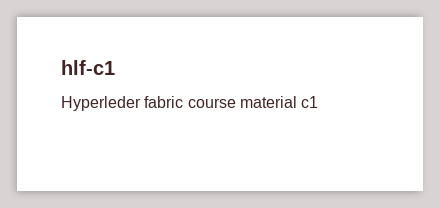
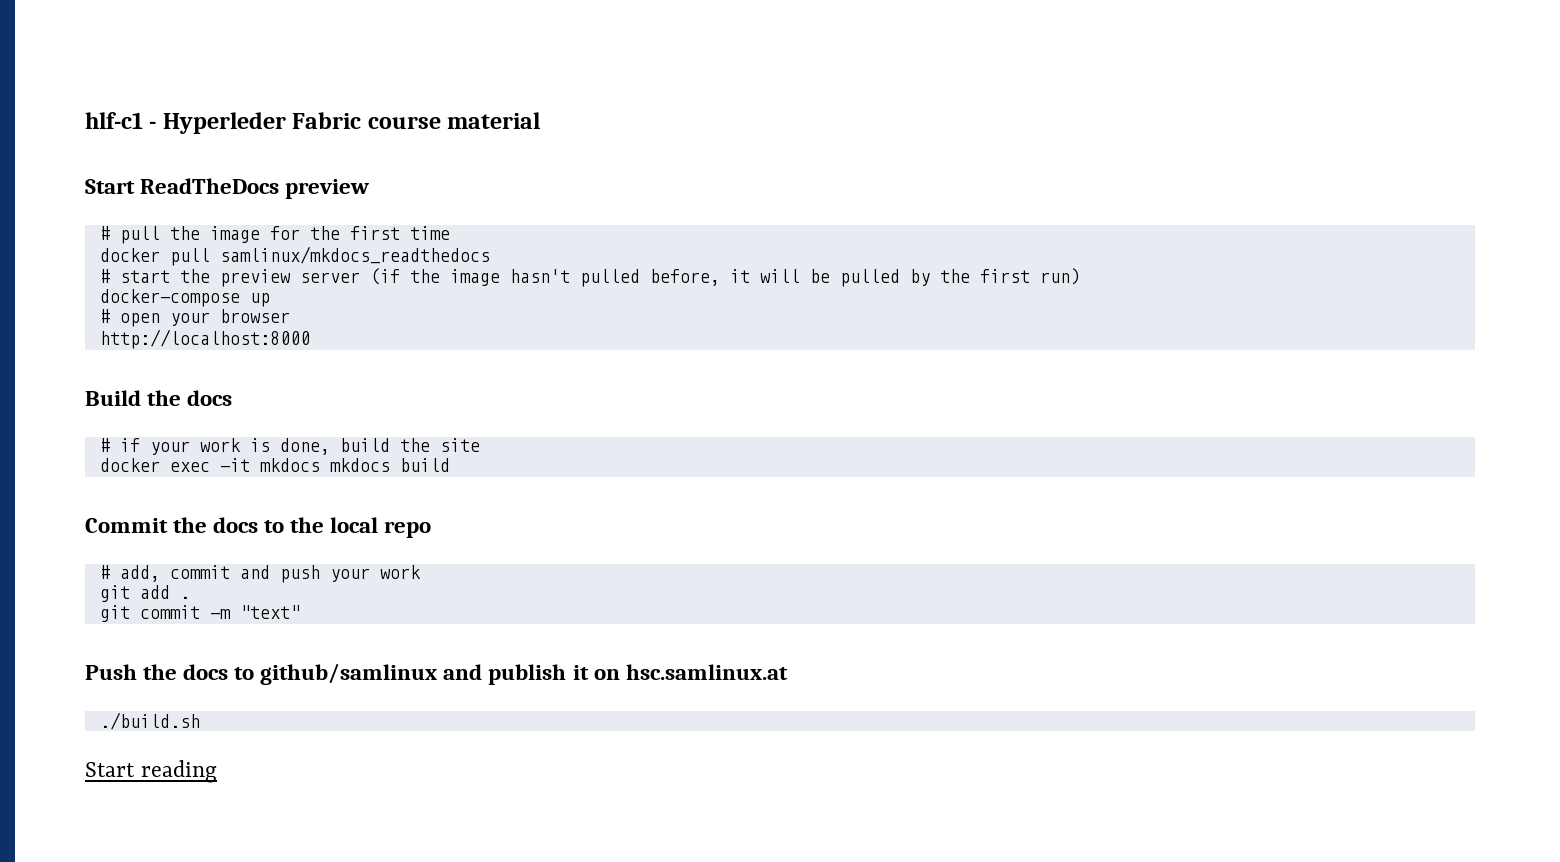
[61,96,184,111] // Hyperleder fabric -> [149,112,362,134] - Hyperleder Fabric
[301,96,319,108] c1 -> [85,178,370,199] [99,226,450,244] [99,246,490,266] [99,268,1080,287] [99,289,270,307] [99,309,290,327] [99,329,310,349] [85,390,233,406] [99,438,480,455] [99,458,450,472] [85,517,432,538] [99,565,421,583] [99,585,190,602] [99,605,300,622] [85,663,788,685] [99,712,200,730] [85,760,217,783] // Start ReadTheDocs preview // # pull the image for the first time // docker pull samlinux/mkdocs_readthedocs // # start the preview server (if the image hasn't pulled before, it will be pulled by the first run) // docker-compose up // # open your browser // http://localhost:8000 // Build the docs // # if your work is done, build the site // docker exec -it mkdocs mkdocs build // Commit the docs to the local repo // # add, commit and push your work // git add . // git commit -m "text" // Push the docs to github/samlinux and publish it on hsc.samlinux.at // ./build.sh // Start reading

